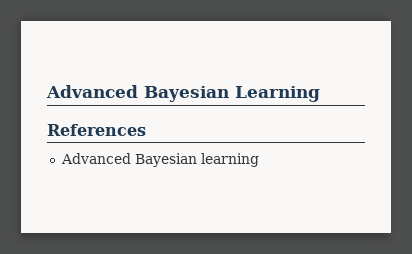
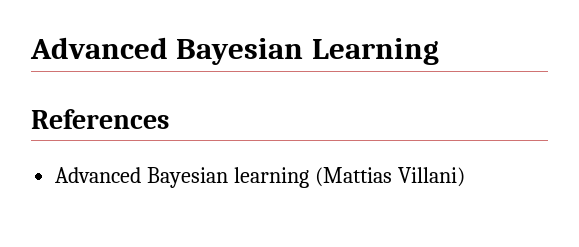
(259, 160) none -> [315,167,465,187] (Mattias Villani)

